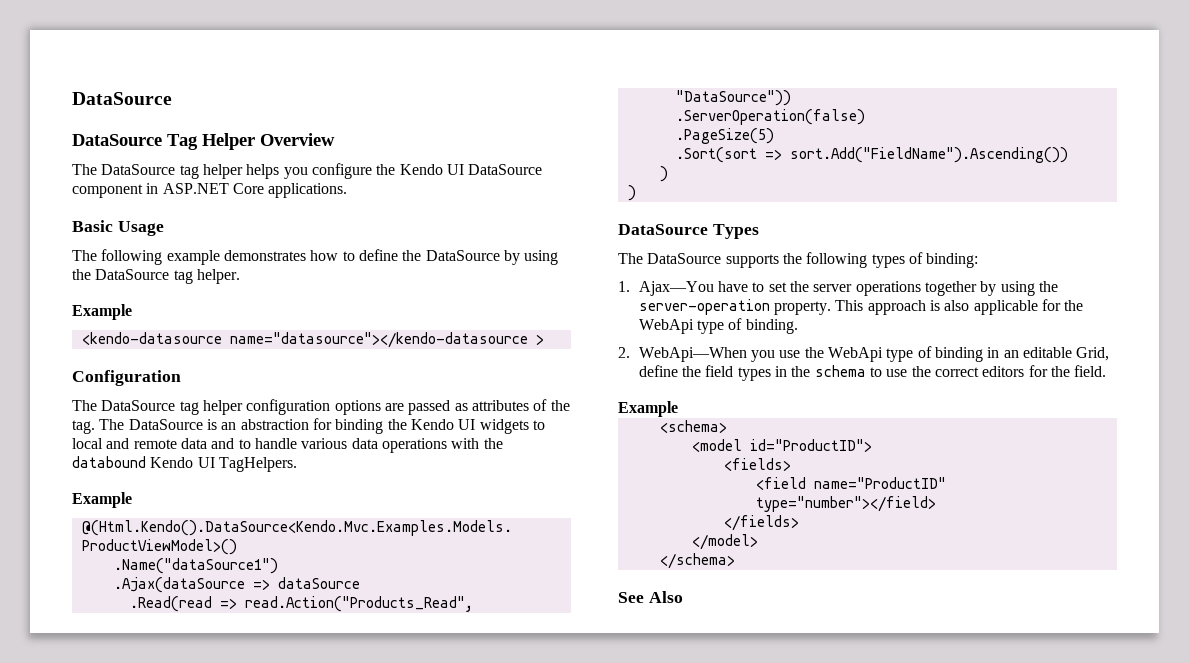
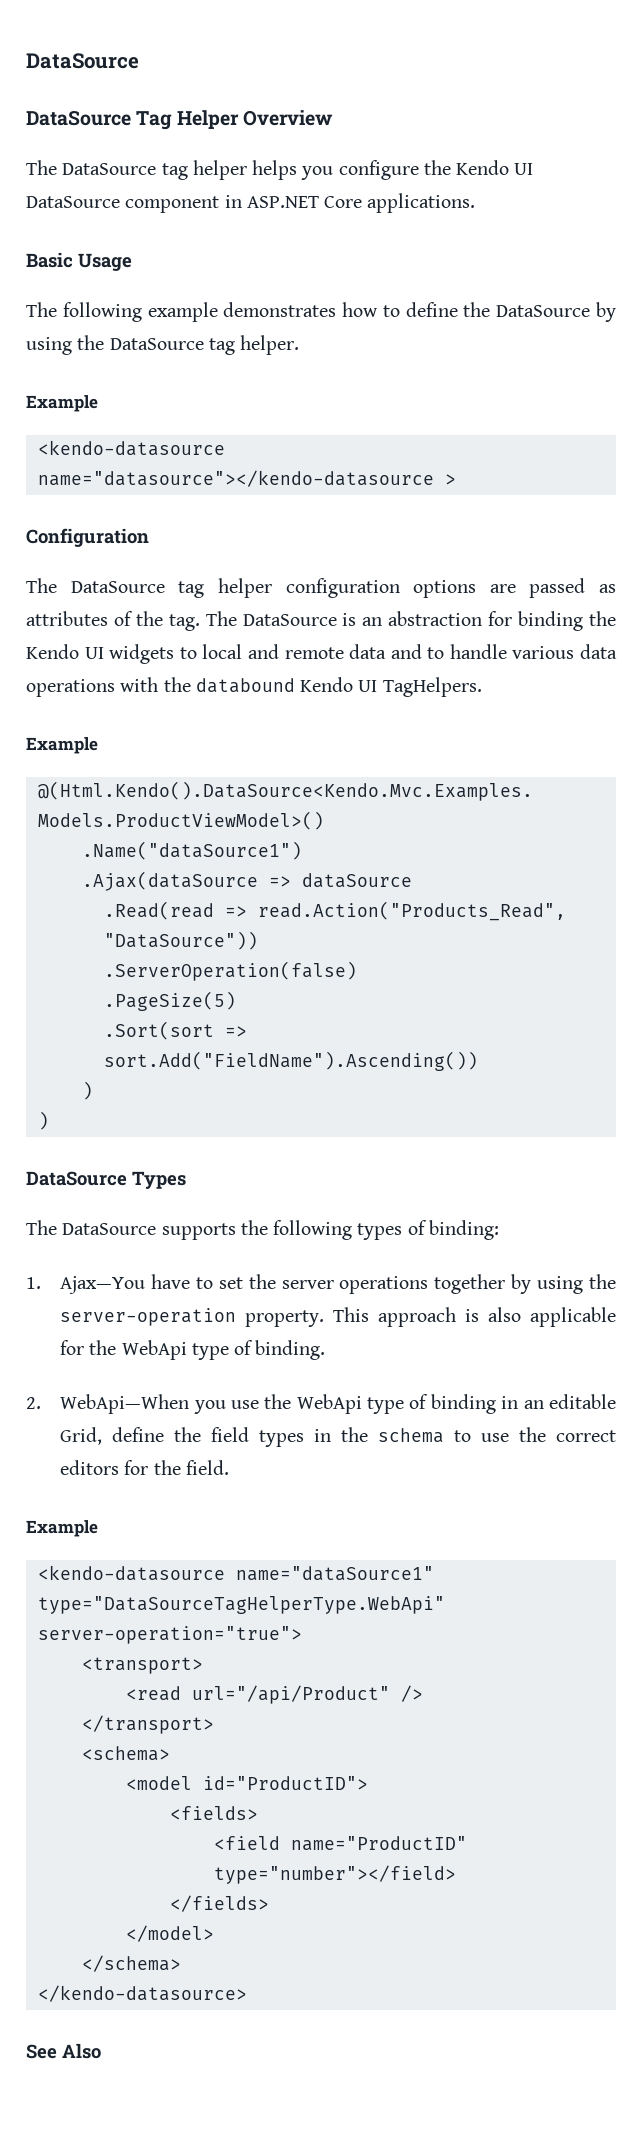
(678, 409) none -> [37,1565,434,1581] [37,1596,445,1614] [37,1626,302,1644] [81,1657,203,1674] [125,1685,423,1704] [81,1715,214,1734] // <kendo-datasource name="dataSource1" type="DataSourceTagHelperType.WebApi" server-operation="true"> // <transport> // <read url="/api/Product" /> // </transport>
(735, 561) none -> [37,1985,247,2002] // </kendo-datasource>

